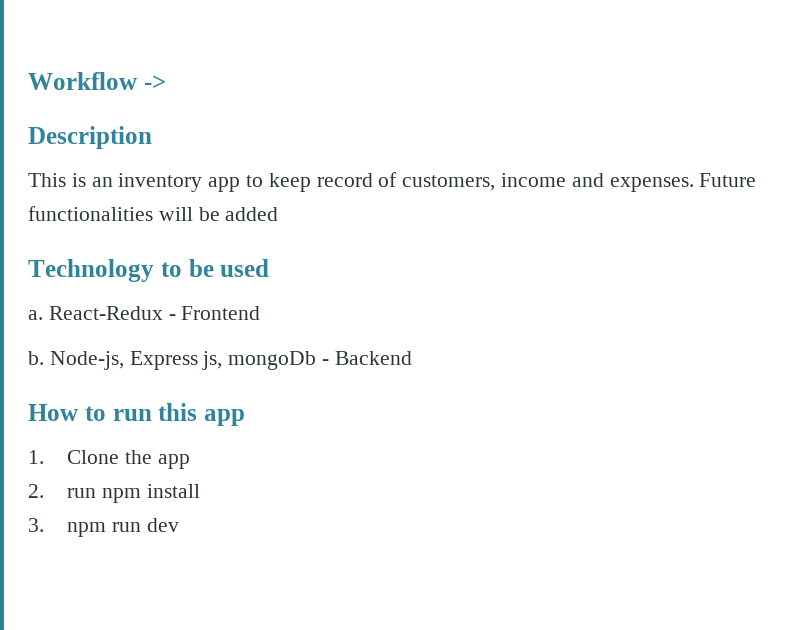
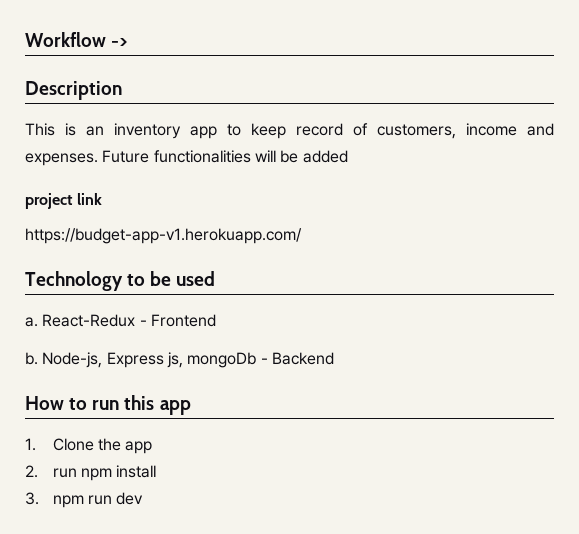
(279, 214) none -> [25,193,103,209] [25,228,302,244] // project link // https://budget-app-v1.herokuapp.com/

